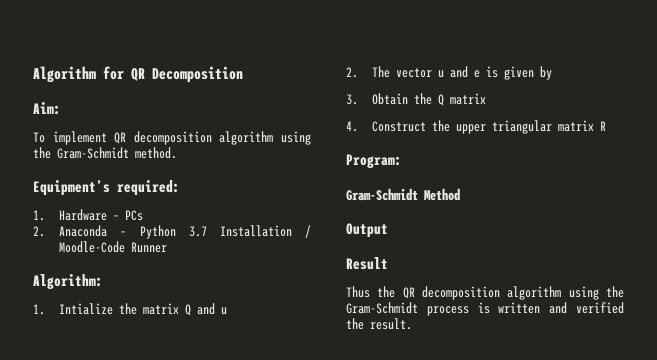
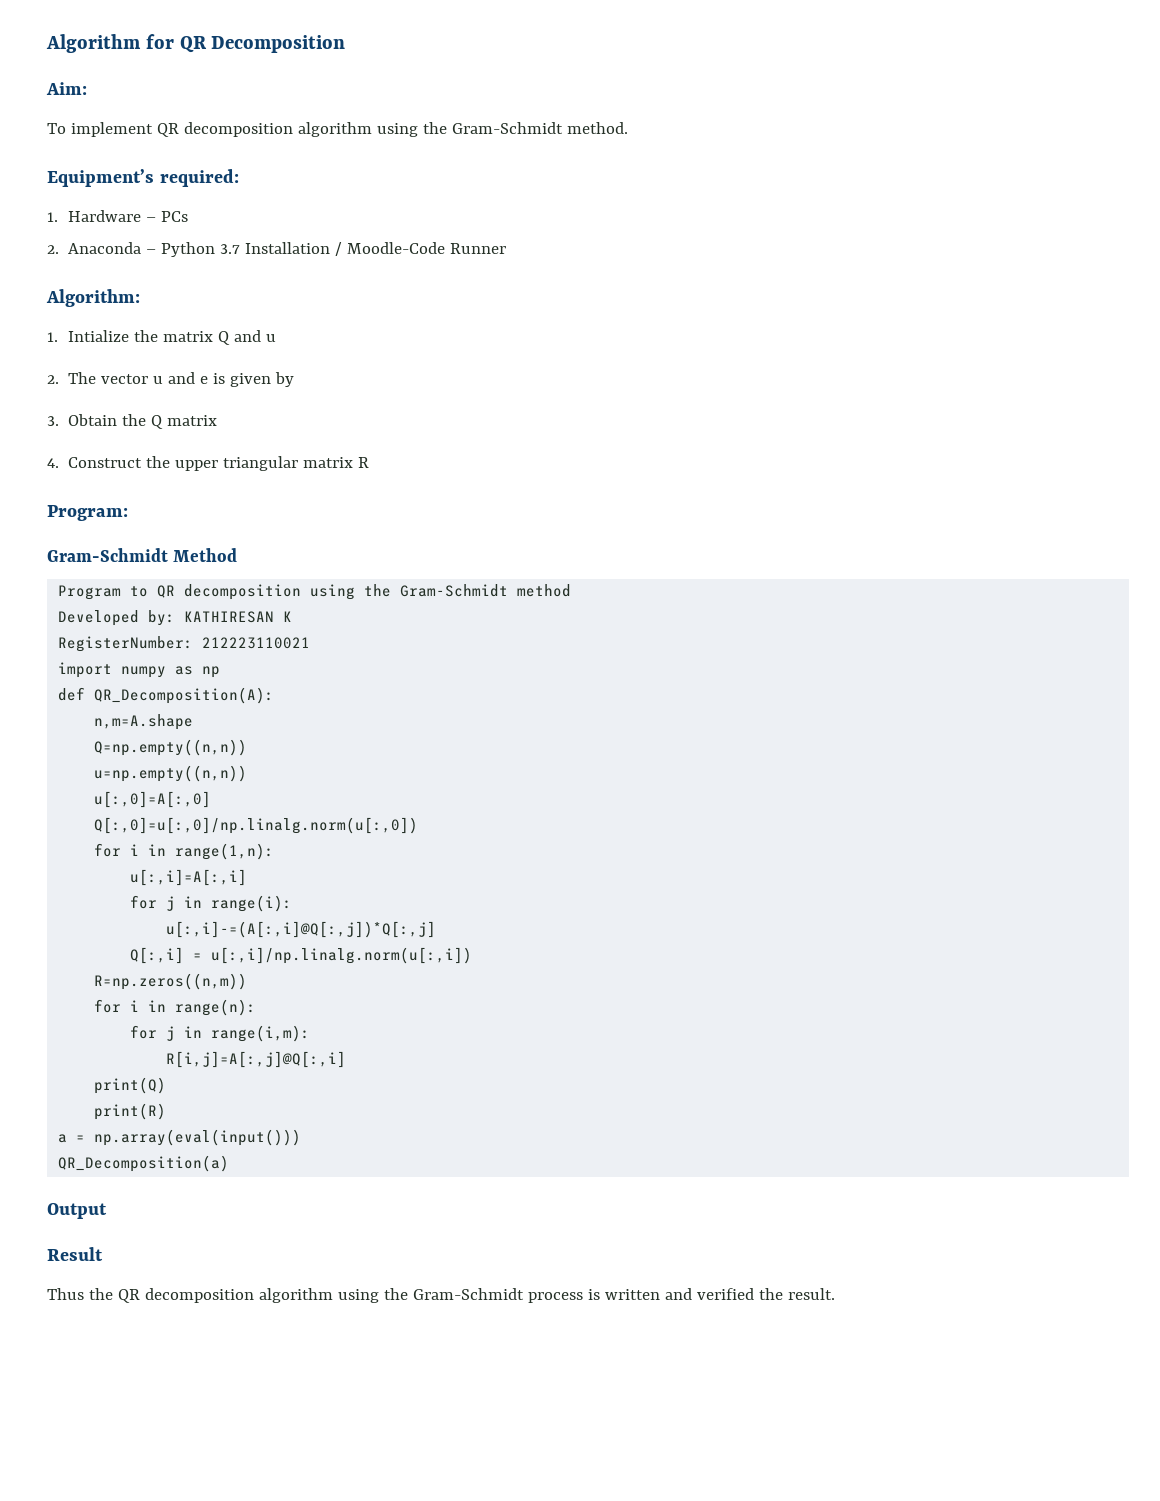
(460, 194) none -> [58,584,572,600] [58,610,293,626] [58,636,311,652] [58,662,221,678] [58,687,275,704] [94,714,194,730] [94,739,248,756] [94,765,248,782] [94,791,212,808] [94,817,419,834] [94,843,275,860] [130,869,248,886] [130,895,293,912] [166,921,437,938] [130,947,473,964] [94,973,248,990] [94,999,257,1016] [130,1025,311,1042] [166,1051,347,1068] [94,1077,167,1094] [94,1103,167,1120] [58,1129,302,1146] [58,1155,230,1172] // Program to QR decomposition using the Gram-Schmidt method // Developed by: KATHIRESAN K // RegisterNumber: 212223110021 // import numpy as np // def QR_Decomposition(A): // n,m=A.shape // Q=np.empty((n,n)) // u=np.empty((n,n)) // u[:,0]=A[:,0] // Q[:,0]=u[:,0]/np.linalg.norm(u[:,0]) // for i in range(1,n): // u[:,i]=A[:,i] // for j in range(i): // u[:,i]-=(A[:,i]@Q[:,j])*Q[:,j] // Q[:,i] = u[:,i]/np.linalg.norm(u[:,i]) // R=np.zeros((n,m)) // for i in range(n): // for j in range(i,m): // R[i,j]=A[:,j]@Q[:,i] // print(Q) // print(R) // a = np.array(eval(input())) // QR_Decomposition(a)

